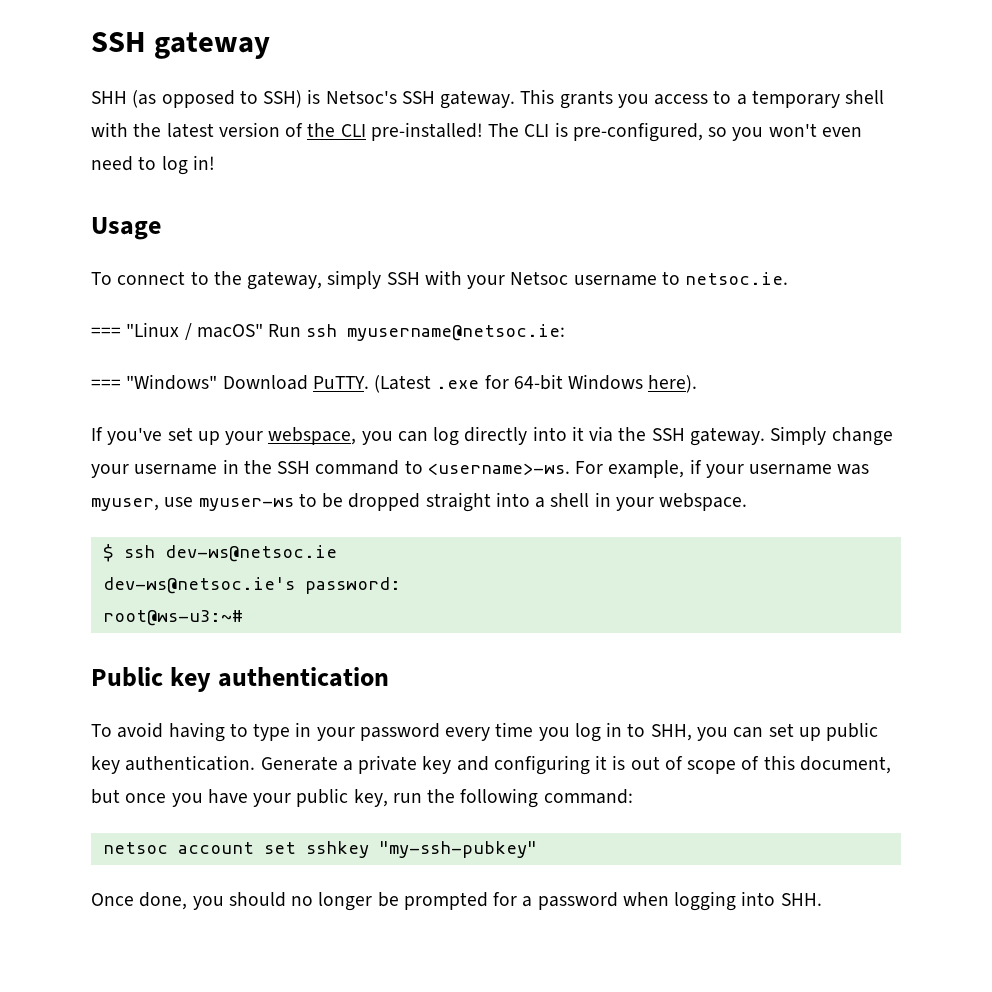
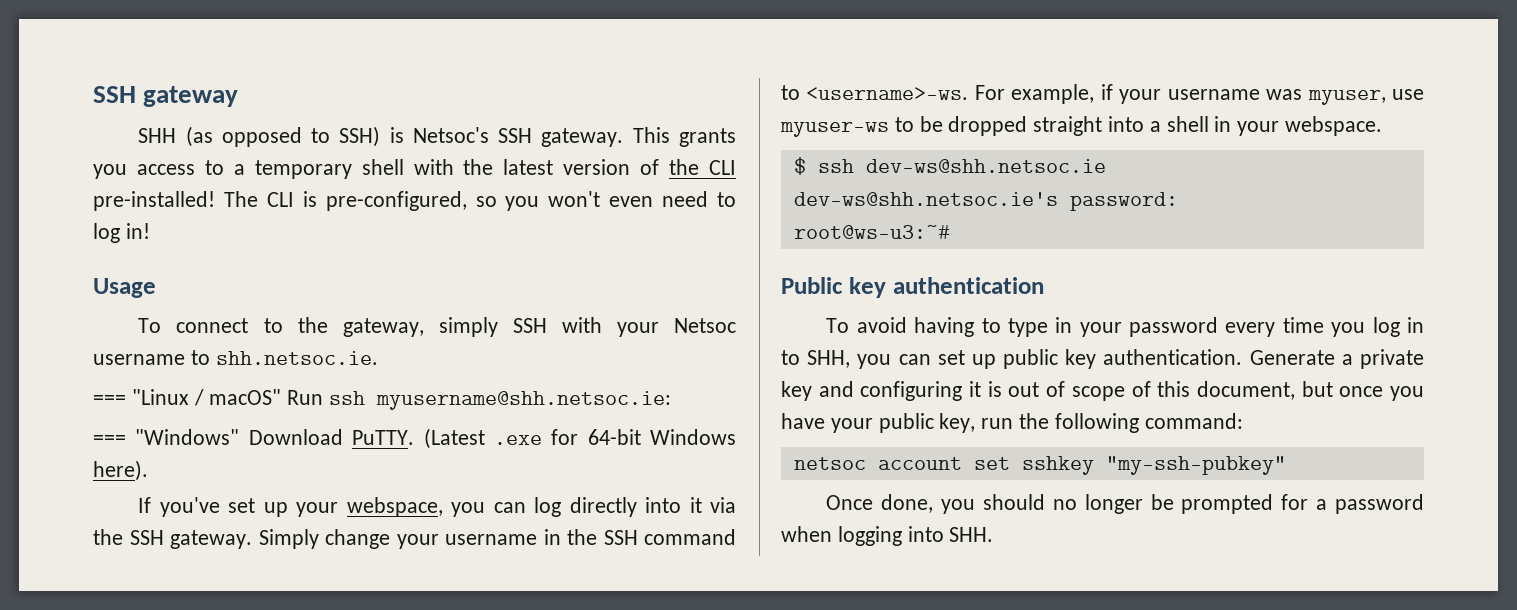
[685,272,789,285] netsoc.ie. -> [215,351,378,365] shh.netsoc.ie.
[347,324,566,341] myusername@netsoc.ie: -> [376,391,672,410] myusername@shh.netsoc.ie:
[164,545,337,562] [102,577,295,594] dev-ws@netsoc.ie // dev-ws@netsoc.ie's -> [865,159,1106,173] [793,192,1058,206] dev-ws@shh.netsoc.ie // dev-ws@shh.netsoc.ie's

